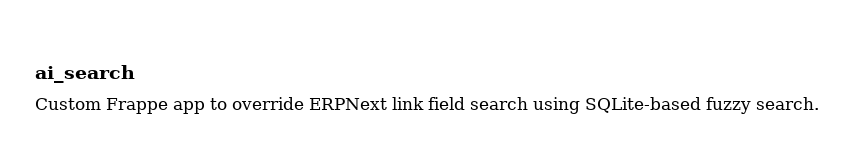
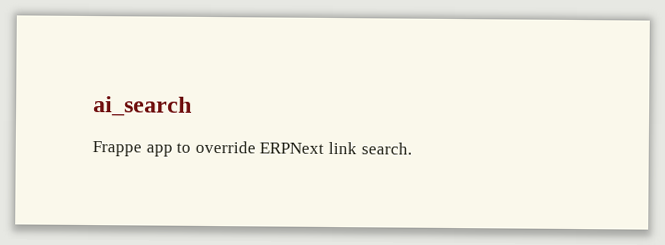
[35,98,101,110] Custom -> (192, 106) none
[428,97,751,114] field search using SQLite-based fuzzy -> (357, 148) none

